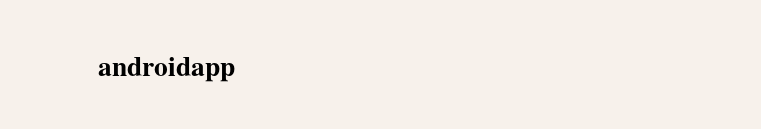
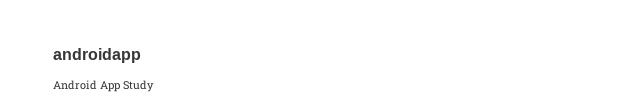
(235, 69) none -> [53,80,154,92] // Android App Study

